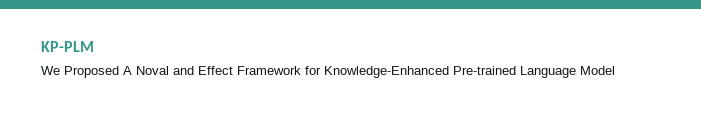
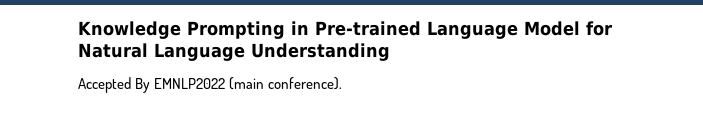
[41,41,94,52] [41,66,615,78] KP-PLM // We Proposed A Noval and Effect Framework for Knowledge-Enhanced Pre-trained Language Model -> [78,21,612,39] [78,43,390,61] [78,77,343,93] Knowledge Prompting in Pre-trained Language Model for Natural Language Understanding // Accepted By EMNLP2022 (main conference).

